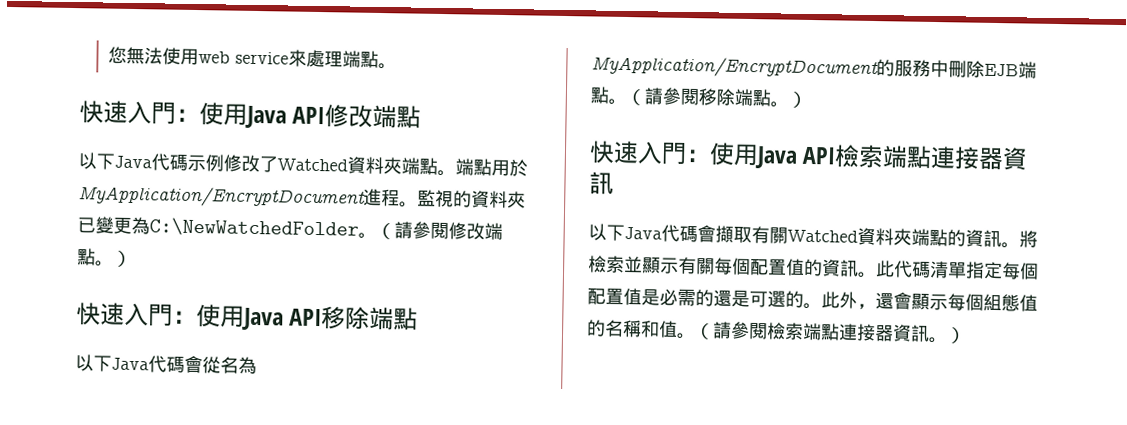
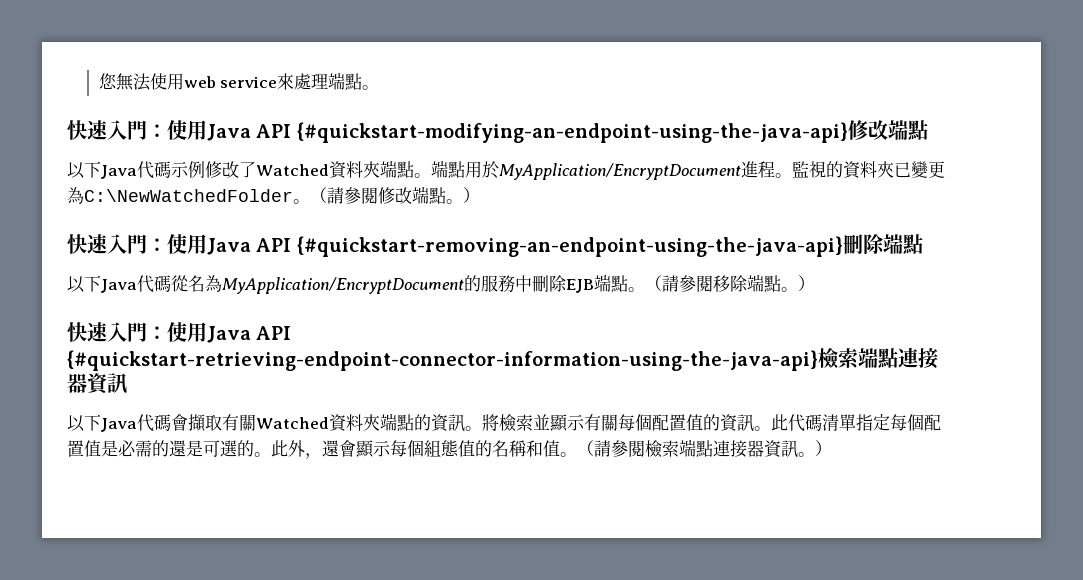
(326, 115) none -> [296,122,848,143] {#quickstart-modifying-an-endpoint-using-the-java-api}
[321,306,347,330] 移 -> [296,234,863,257] {#quickstart-removing-an-endpoint-using-the-java-api}刪
[184,355,203,374] 會 -> (171, 284) none
(837, 155) none -> [67,350,818,371] {#quickstart-retrieving-endpoint-connector-information-using-the-java-api}

